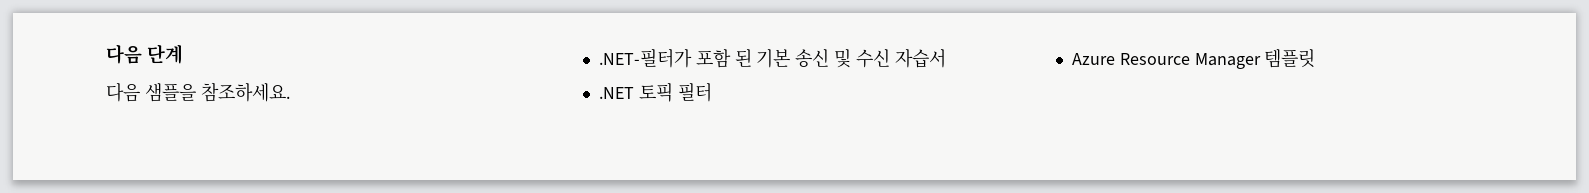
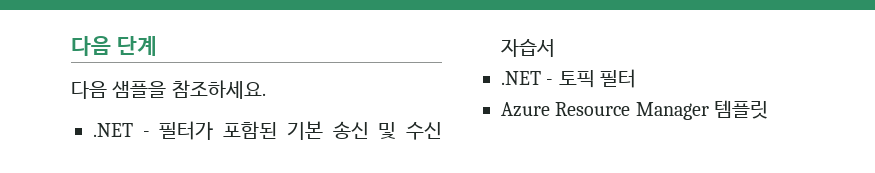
[598,48,752,68] .NET-필터가 포함 된 -> [93,121,278,140] .NET - 필터가 포함된
(634, 93) none -> [546,79,554,85] -

